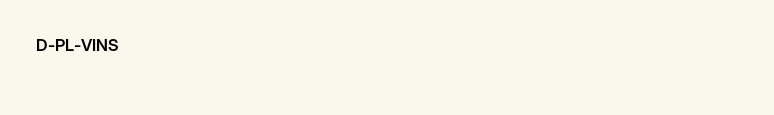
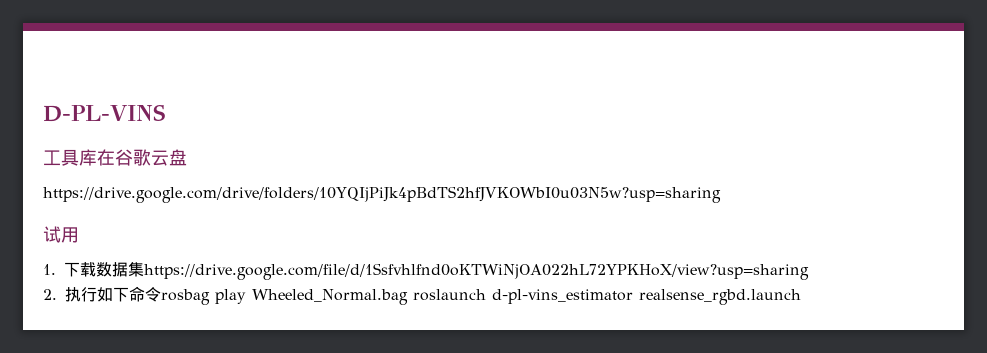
(119, 45) none -> [43,149,187,166] [43,186,721,203] [43,226,79,243] [43,262,809,280] [43,286,801,305] // 工具库在谷歌云盘 // https://drive.google.com/drive/folders/10YQIjPiJk4pBdTS2hfJVKOWbI0u03N5w?usp=sharing // 试用 // 1.下载数据集https://drive.google.com/file/d/1Ssfvhlfnd0oKTWiNjOA022hL72YPKHoX/view?usp=sharing // 2.执行如下命令rosbag play Wheeled_Normal.bag roslaunch d-pl-vins_estimator realsense_rgbd.launch

